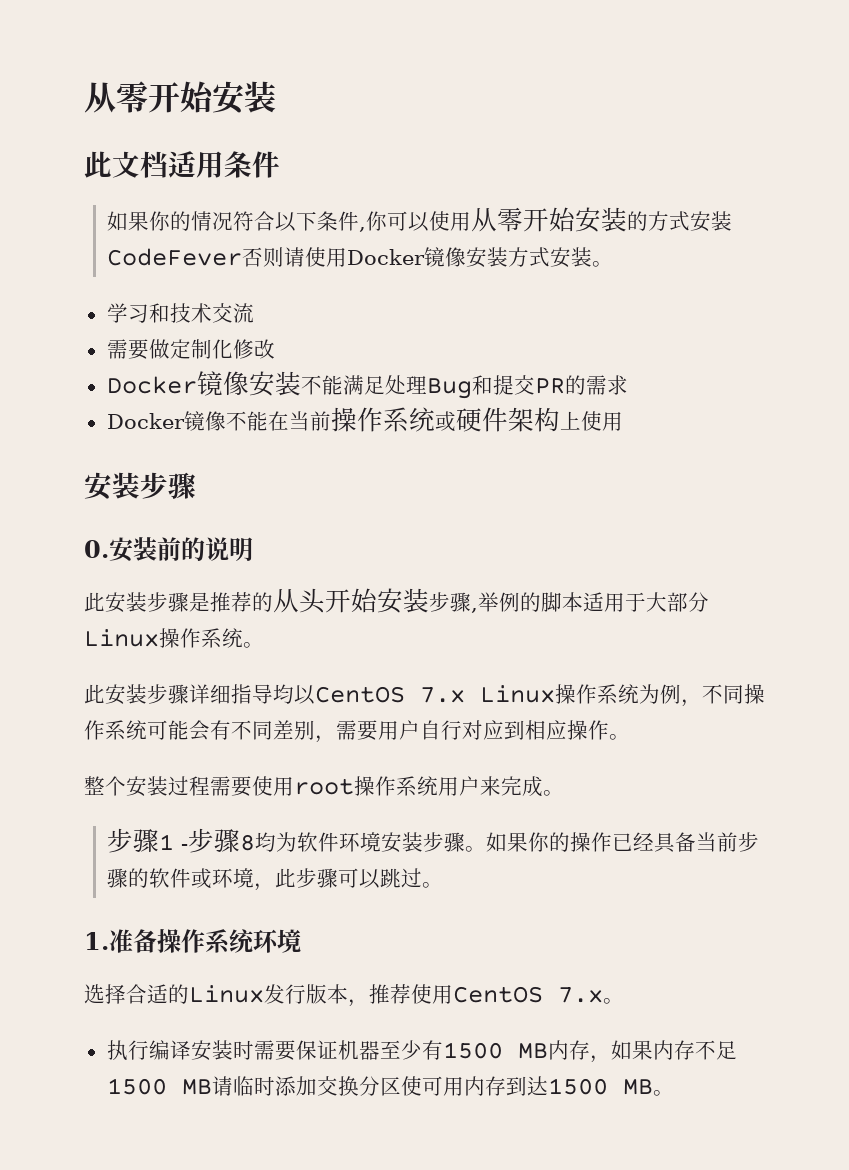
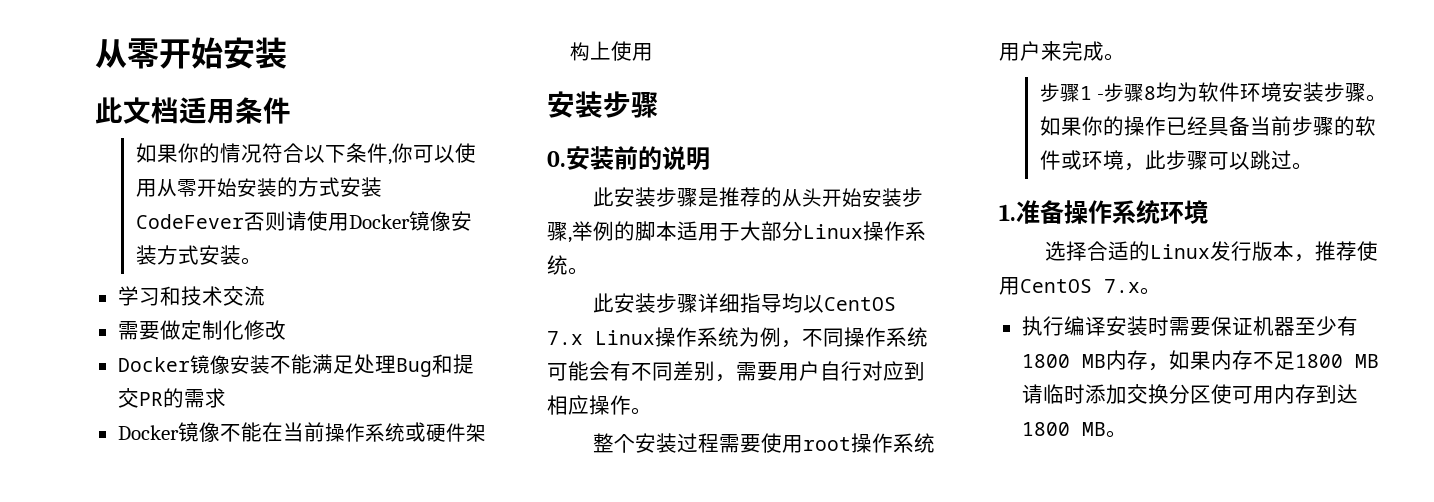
[442,1042,503,1059] 1500 -> [1021,354,1070,368] 1800
[106,1078,167,1095] 1500 -> [1294,354,1343,368] 1800
[547,1078,608,1095] 1500 -> [1021,422,1070,436] 1800

